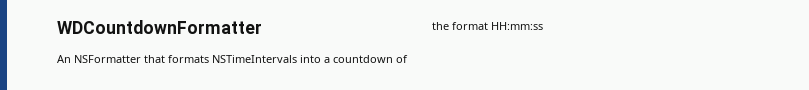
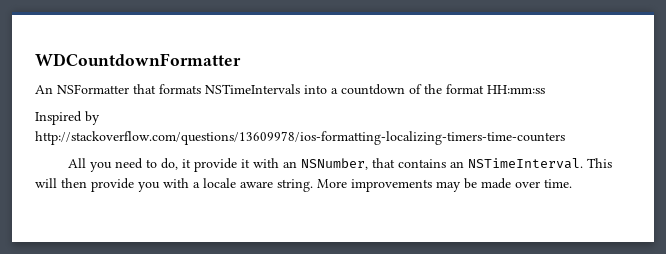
(543, 26) none -> [35,111,100,125] [35,131,565,145] [67,158,612,172] [35,178,572,192] // Inspired by http://stackoverflow.com/questions/13609978/ios-formatting-localizing-timers-time-counters // All you need to do, it provide it with an NSNumber, that contains an NSTimeInterval. This will then provide you with a locale aware string. More improvements may be made over time.

